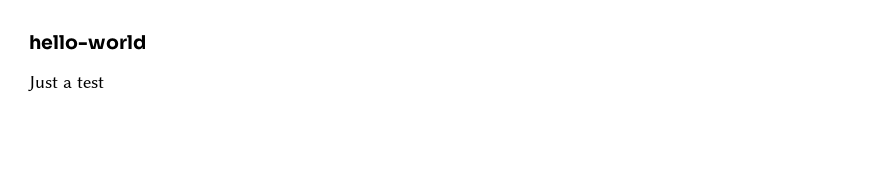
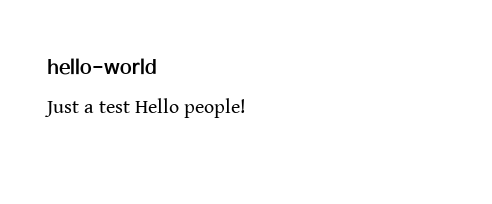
(104, 82) none -> [134,98,247,118] Hello people!

